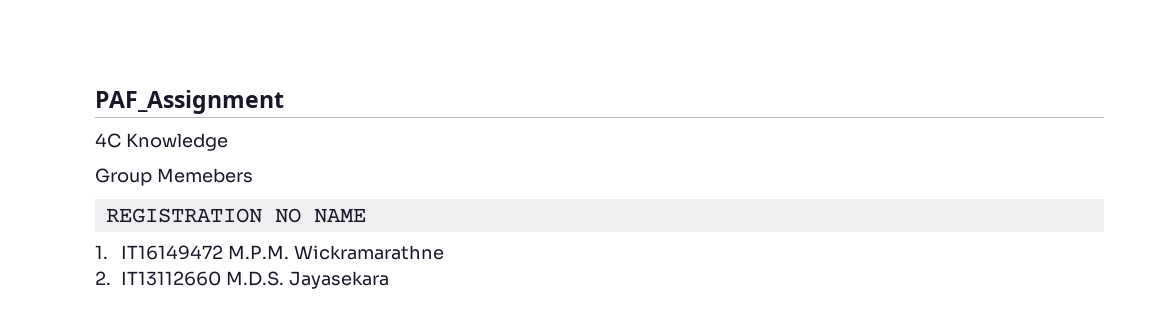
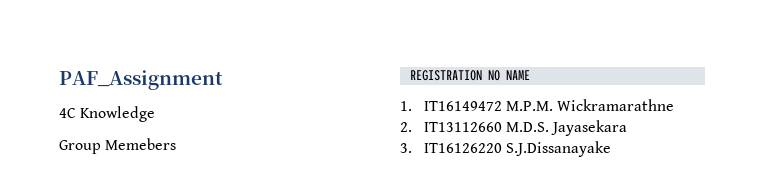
(389, 280) none -> [400,141,611,157] // 3. IT16126220 S.J.Dissanayake

